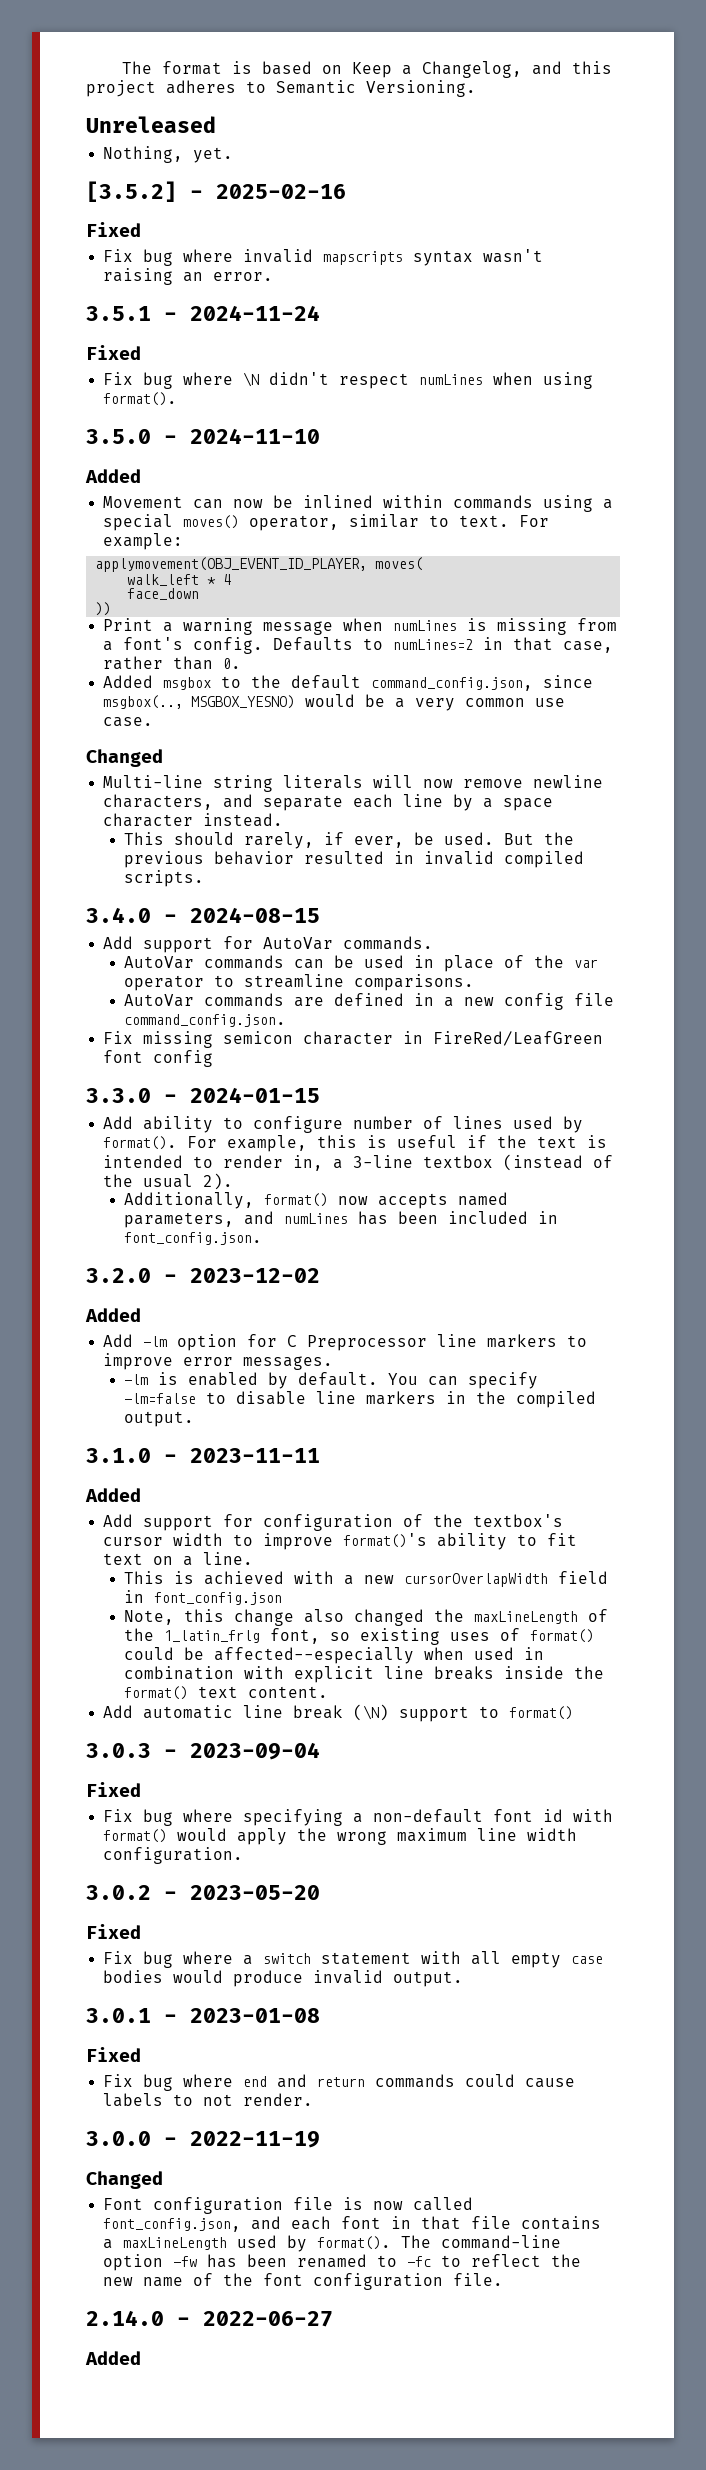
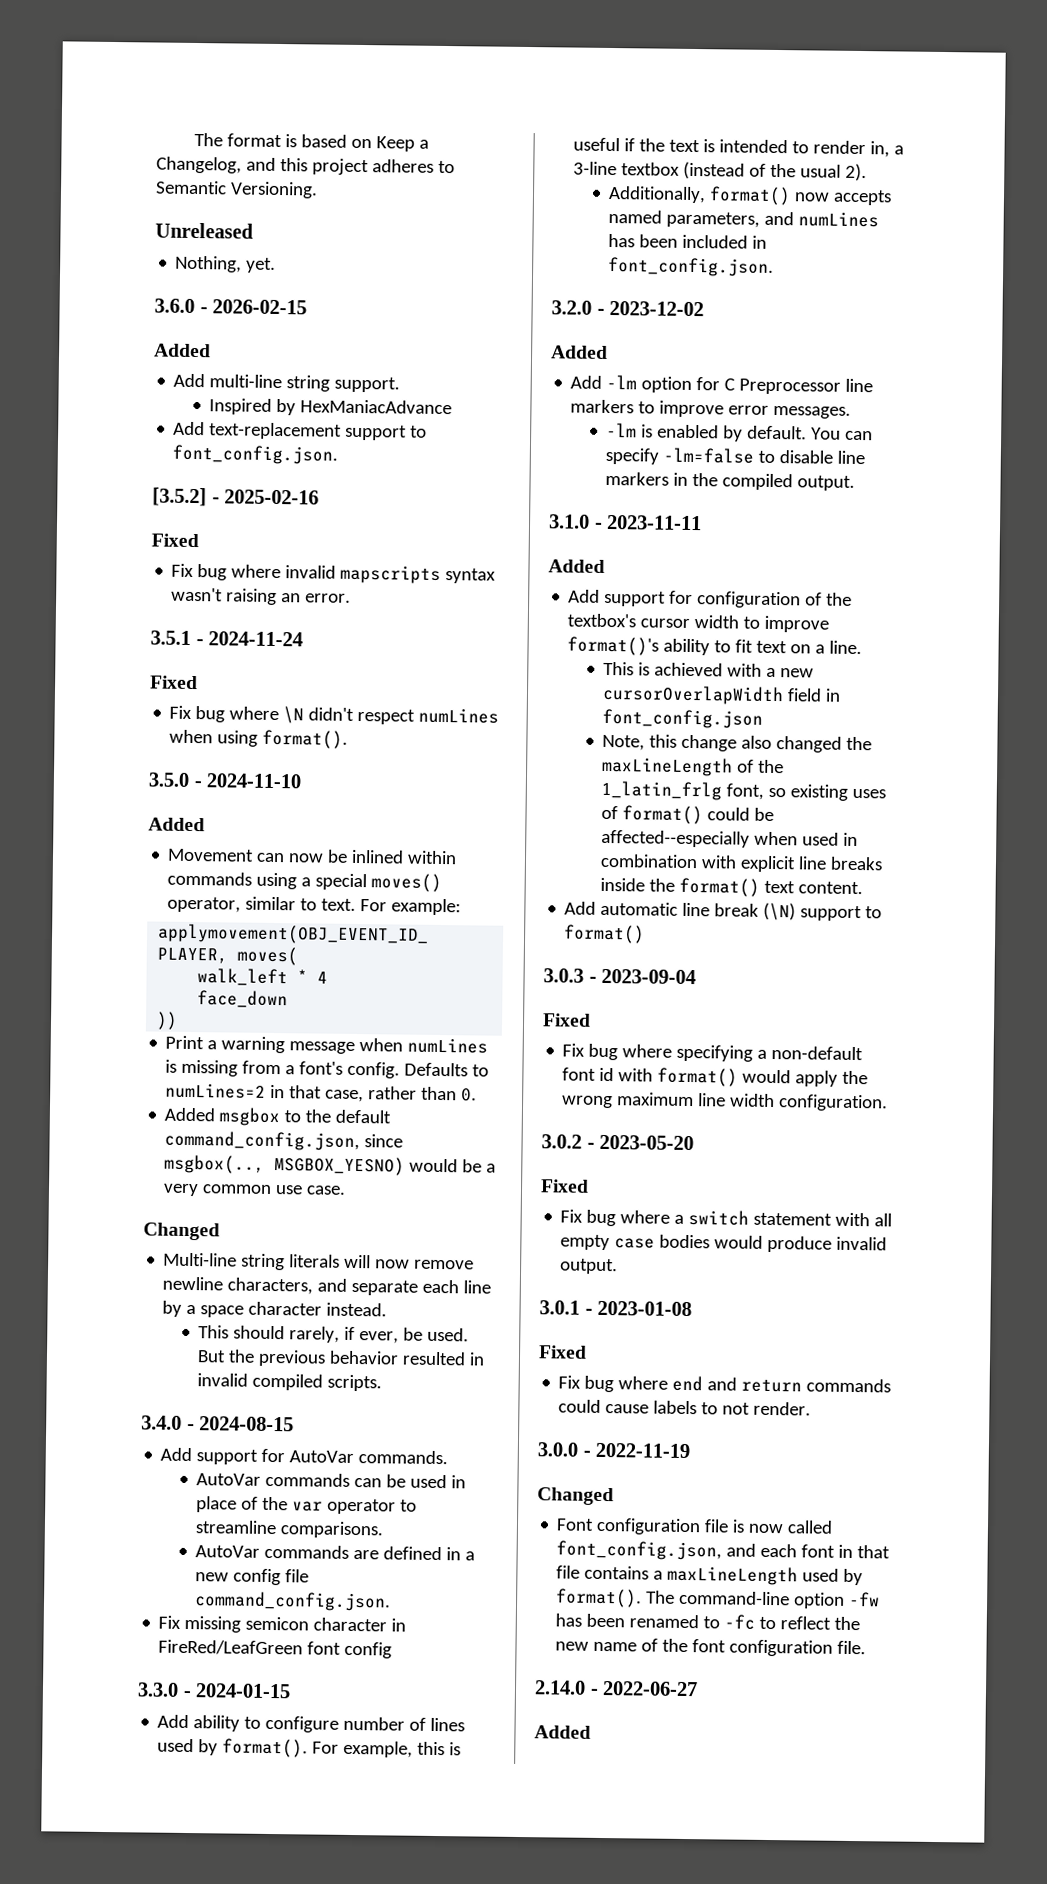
(234, 155) none -> [154,298,308,315] [154,343,211,358] [173,373,401,393] [209,398,453,416] [173,421,428,441] [172,444,339,465] // 3.6.0 - 2026-02-15 // Added // Add multi-line string support. // Inspired by HexManiacAdvance // Add text-replacement support to font_config.json.

